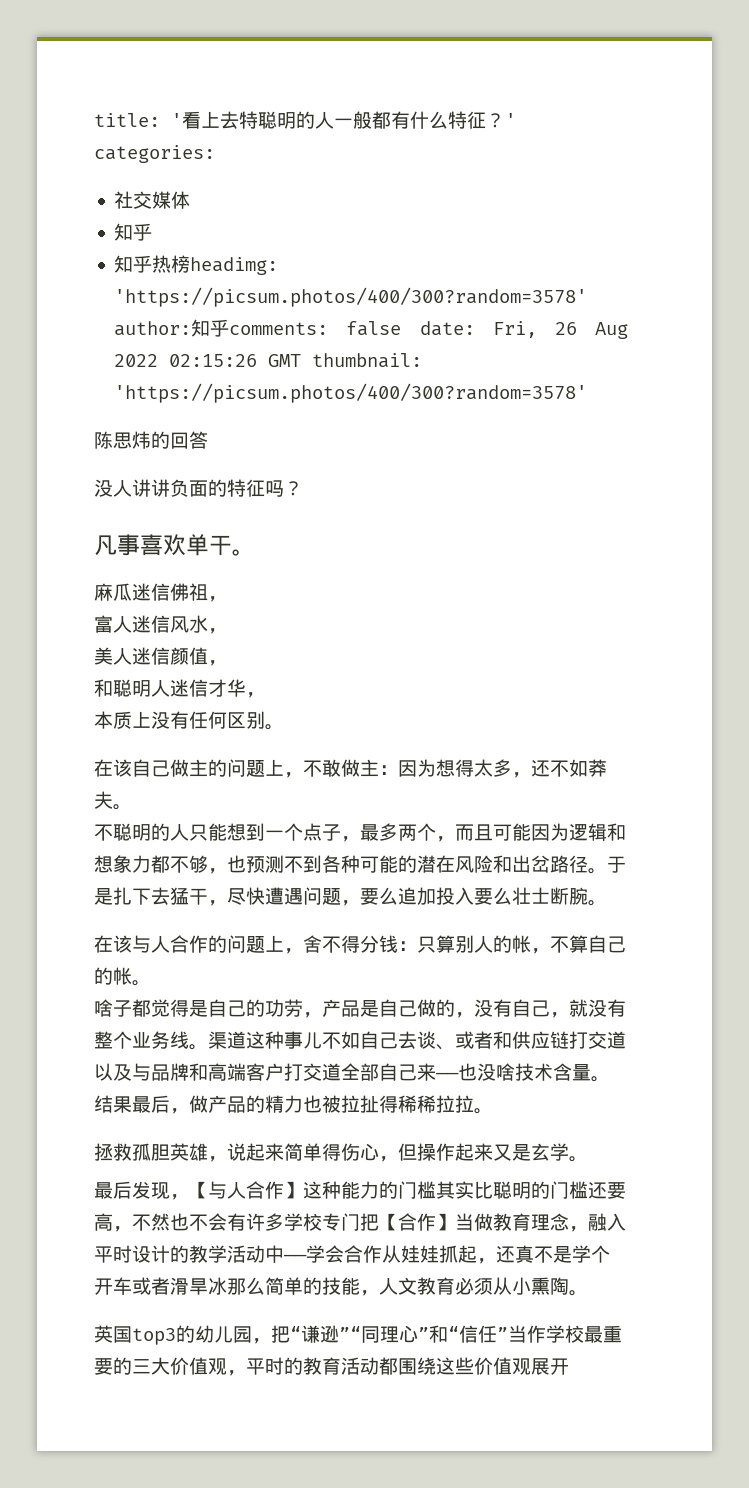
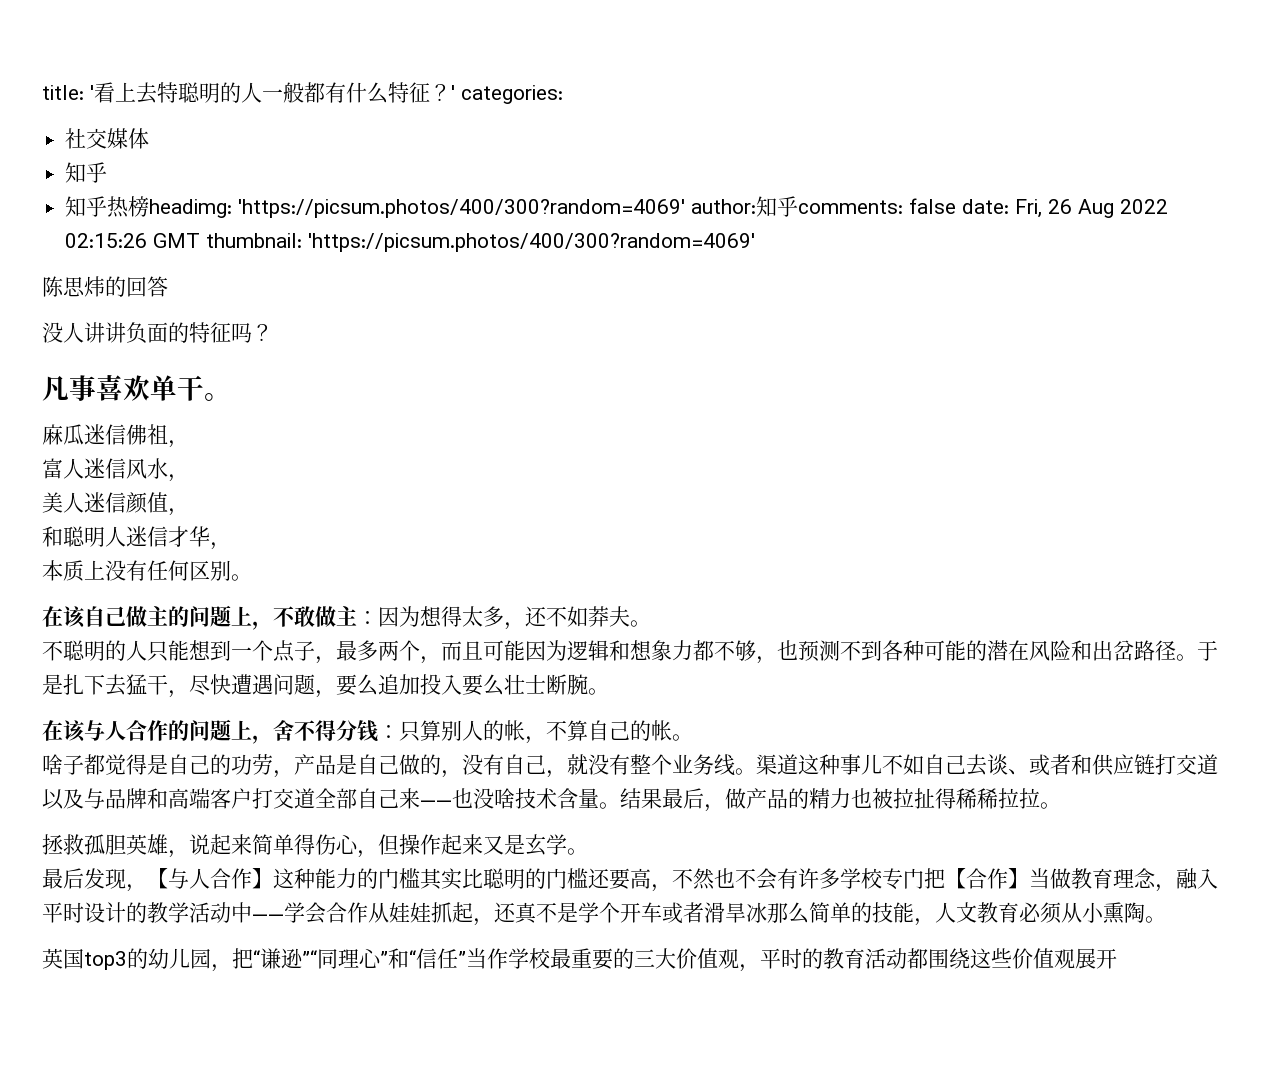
[114,287,588,307] 'https://picsum.photos/400/300?random=3578' -> [238,199,686,218] 'https://picsum.photos/400/300?random=4069'
[114,383,588,403] 'https://picsum.photos/400/300?random=3578' -> [308,233,756,252] 'https://picsum.photos/400/300?random=4069'

